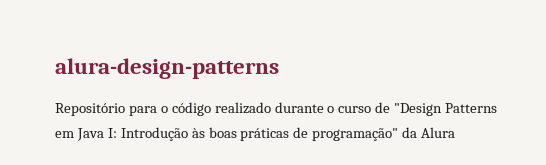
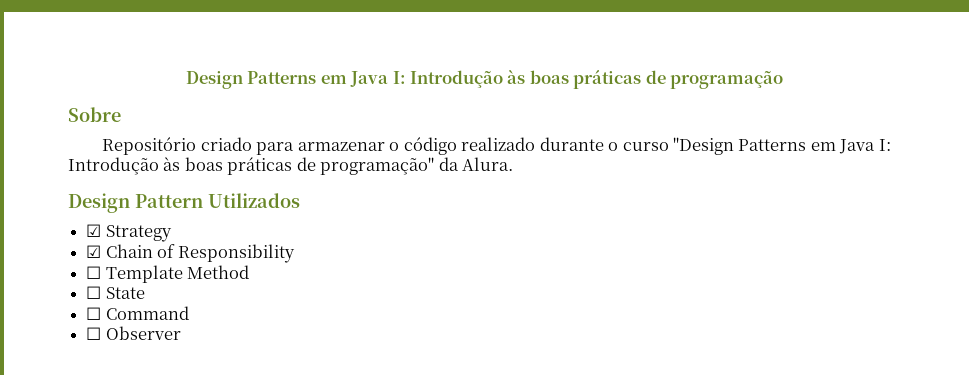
[55,58,279,79] [55,103,157,116] alura-design-patterns // Repositório para -> [185,70,784,89] [68,107,121,122] [102,137,385,155] Design Patterns em Java I: Introdução às boas práticas de programação // Sobre // Repositório criado para armazenar
[375,102,391,113] de -> (669, 146) none
[421,127,456,138] Alura -> [462,157,514,171] [68,193,300,213] [86,224,172,242] [86,244,295,263] [86,265,250,283] [86,286,145,299] [86,306,189,320] [86,326,181,340] Alura. // Design Pattern Utilizados // ☑ Strategy // ☑ Chain of Responsibility // ☐ Template Method // ☐ State // ☐ Command // ☐ Observer

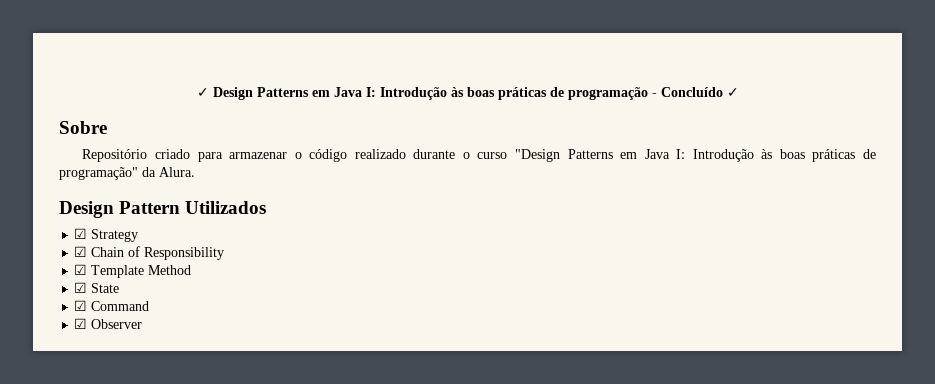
(185, 80) none -> [196,88,209,97] ✓
(784, 79) none -> [651,87,739,97] - Concluído ✓
[86,266,102,279] ☐ -> [74,264,88,275] ☑
[86,286,102,299] ☐ -> [74,282,88,293] ☑
[86,307,102,320] ☐ -> [74,300,88,311] ☑
[86,327,102,340] ☐ -> [74,318,88,329] ☑

